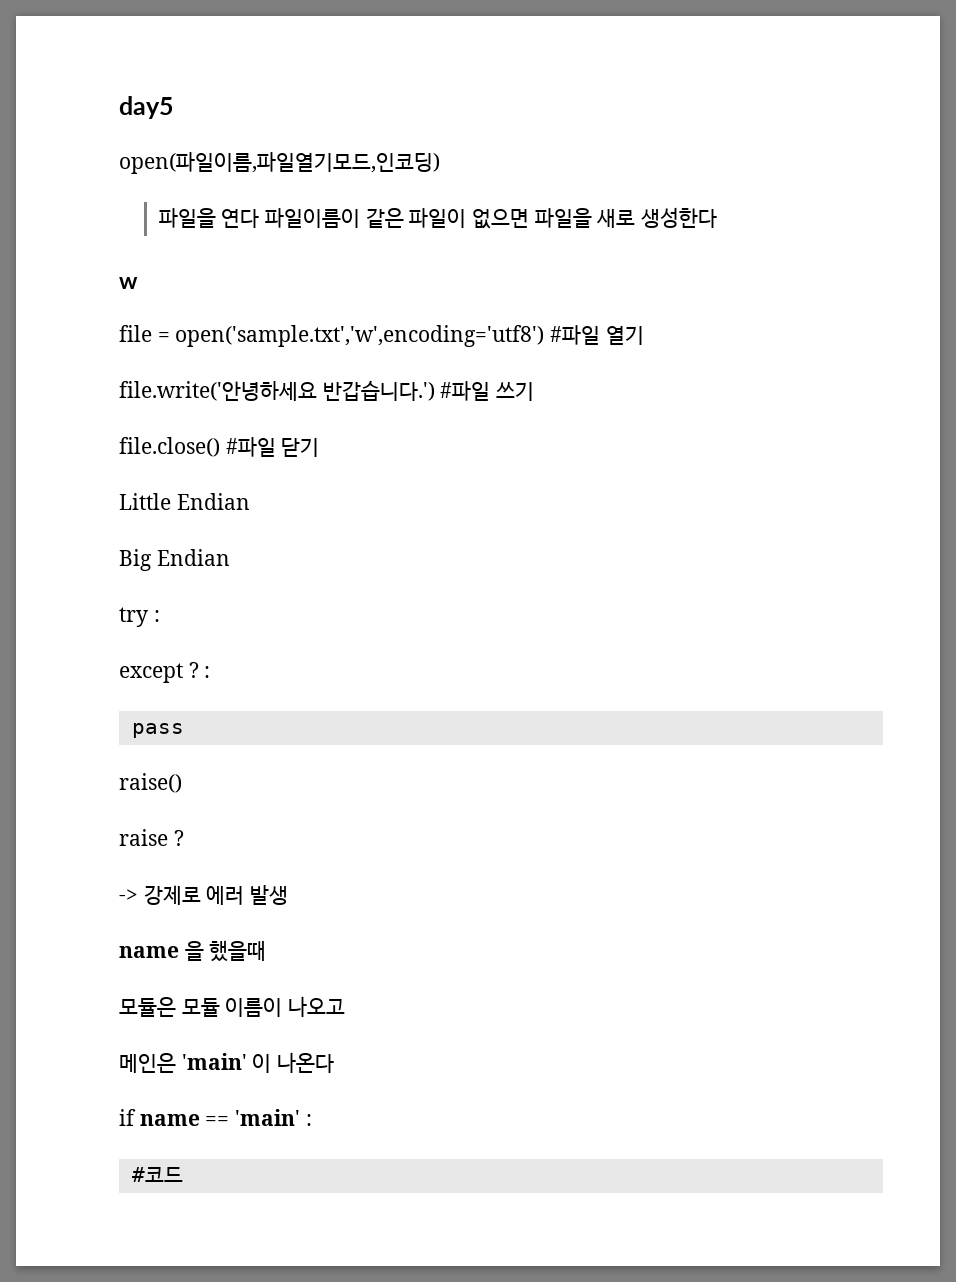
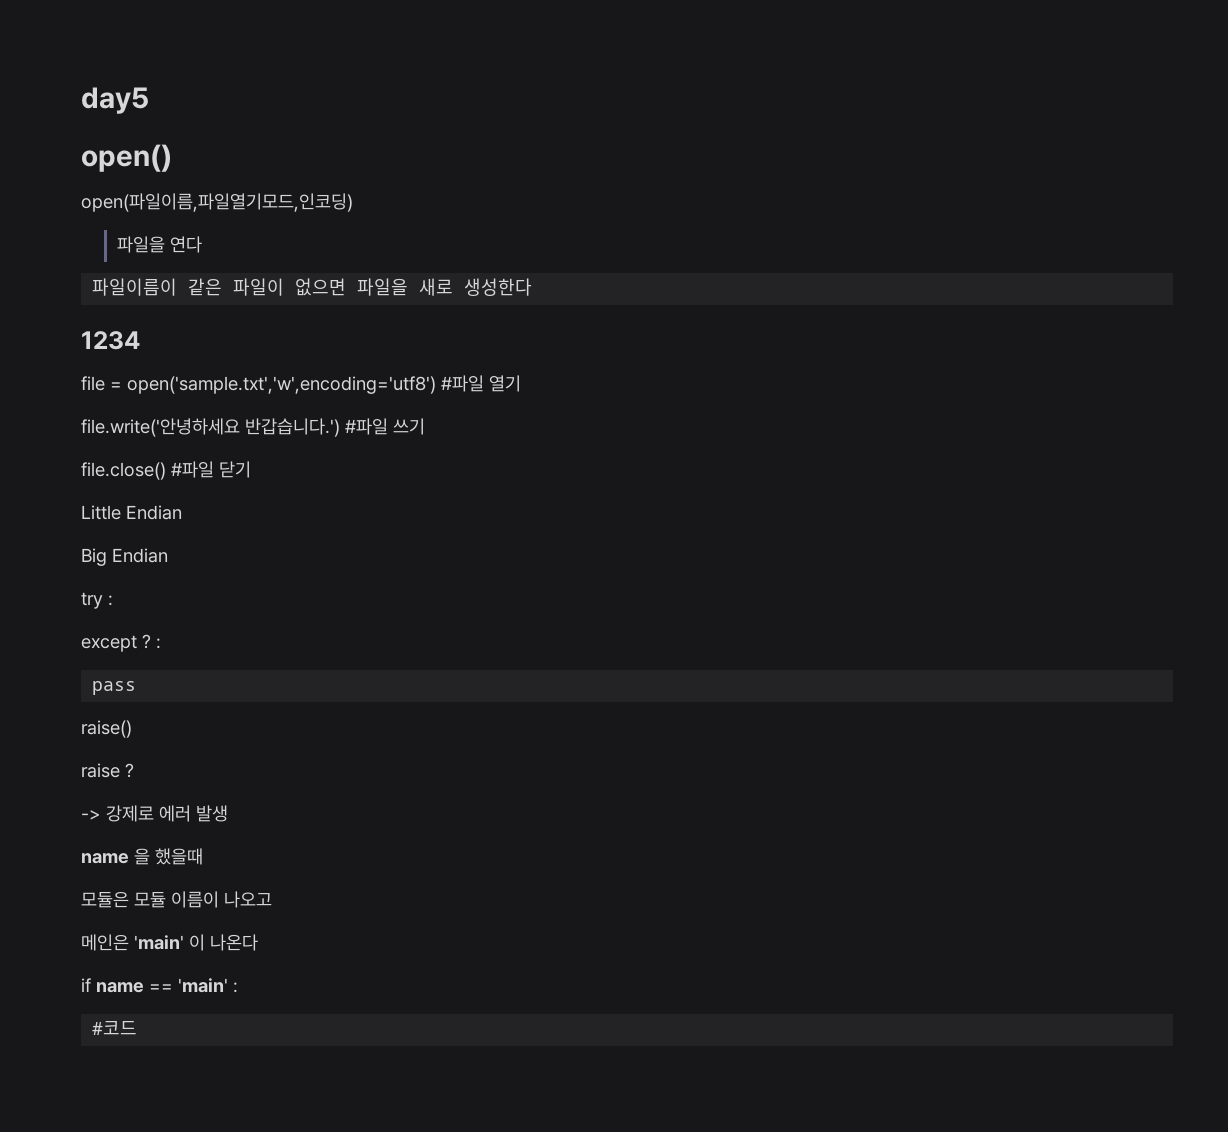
(174, 107) none -> [81,144,172,172] // open()
(260, 218) none -> (203, 244) //
[119,277,138,289] w -> [81,331,140,350] 1234

